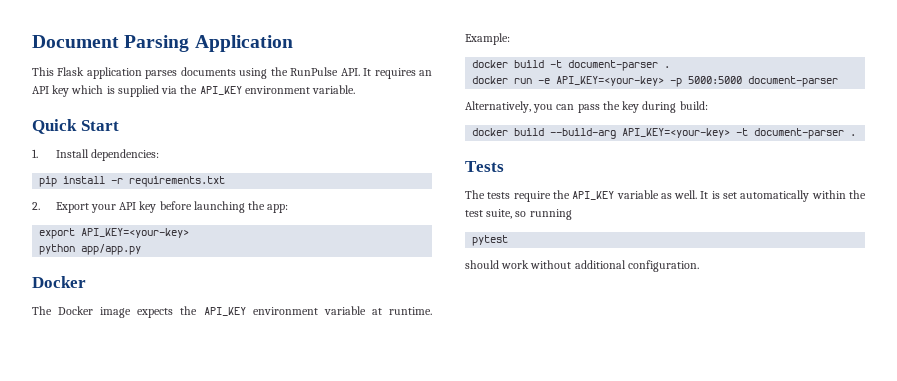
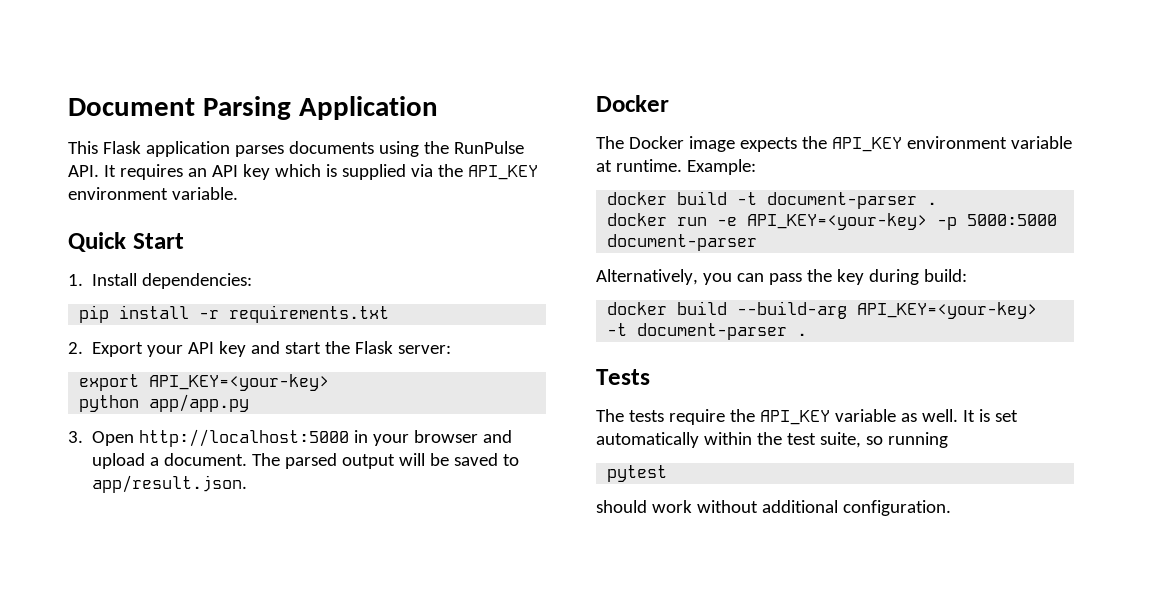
[159,201,289,213] before launching the app: -> [251,341,452,354] and start the Flask server:
(142, 249) none -> [68,429,513,447] [92,453,520,469] [92,475,248,493] // 3. Open http://localhost:5000 in your browser and upload a document. The parsed output will be saved to app/result.json.

